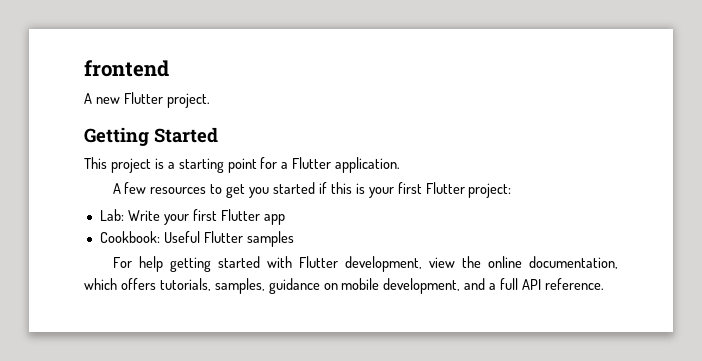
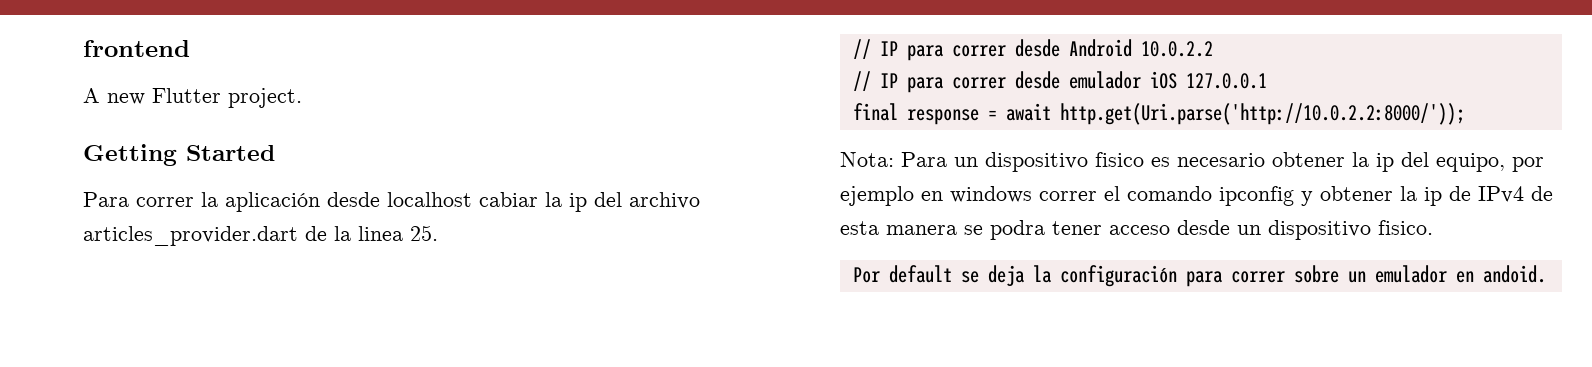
[84,157,401,173] [112,182,512,198] [99,209,285,225] [99,231,294,247] [112,256,618,272] [84,278,604,294] This project is a starting point for a Flutter application. // A few resources to get you started if this is your first Flutter project: // Lab: Write your first Flutter app // Cookbook: Useful Flutter samples // For help getting started with Flutter development, view the online documentation, which offers tutorials, samples, guidance on mobile development, and a full API reference. -> [83,192,700,212] [83,225,438,246] [852,39,1213,61] [852,71,1267,93] [852,103,1465,125] [840,152,1544,172] [840,186,1553,206] [840,220,1433,240] [852,265,1546,287] Para correr la aplicación desde localhost cabiar la ip del archivo articles_provider.dart de la linea 25. // // IP para correr desde Android 10.0.2.2 // // IP para correr desde emulador iOS 127.0.0.1 // final response = await http.get(Uri.parse('http://10.0.2.2:8000/')); // Nota: Para un dispositivo fisico es necesario obtener la ip del equipo, por ejemplo en windows correr el comando ipconfig y obtener la ip de IPv4 de esta manera se podra tener acceso desde un dispositivo fisico. // Por default se deja la configuración para correr sobre un emulador en andoid.

